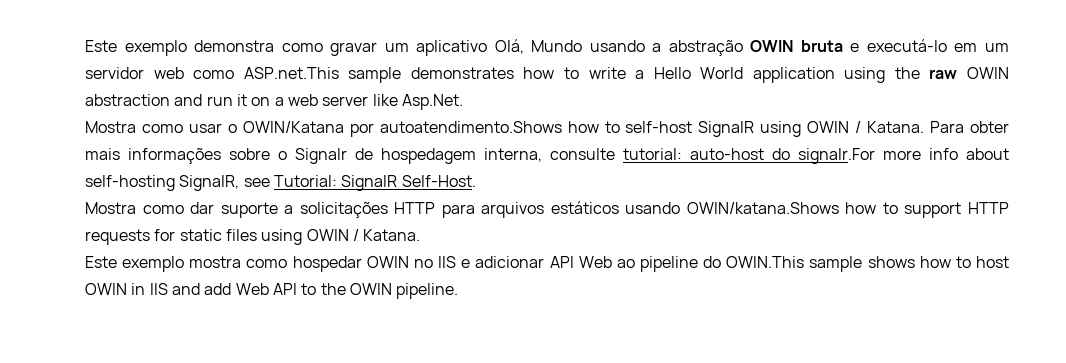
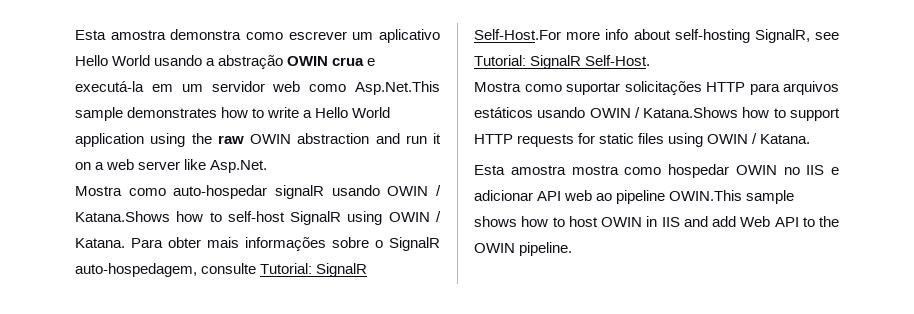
[85,40,187,56] Este exemplo -> [75,30,166,40] Esta amostra
[330,42,378,56] gravar -> [288,31,347,40] escrever
[494,39,583,54] Olá, Mundo -> [75,55,151,66] Hello World
[800,39,947,52] bruta e executá-lo -> [332,57,376,66] [75,81,144,92] crua e executá-la
[243,67,339,79] ASP.net.This -> [355,81,440,95] Asp.Net.This
[188,121,562,137] usar o OWIN/Katana por autoatendimento.Shows -> [173,185,441,199] [75,211,170,222] auto-hospedar signalR usando OWIN / Katana.Shows
[295,148,875,164] Signalr de hospedagem interna, consulte tutorial: auto-host do signalr.For -> [389,237,440,251] [75,263,368,277] [474,29,561,40] SignalR auto-hospedagem, consulte Tutorial: SignalR Self-Host.For
[190,202,294,218] dar suporte a -> [566,82,620,95] suportar
[686,202,839,214] OWIN/katana.Shows -> [589,107,739,118] OWIN / Katana.Shows
[85,256,185,272] Este exemplo -> [474,165,566,175] Esta amostra
[578,256,612,268] Web -> [564,190,593,201] web
[703,256,722,268] do -> (666, 197) none

